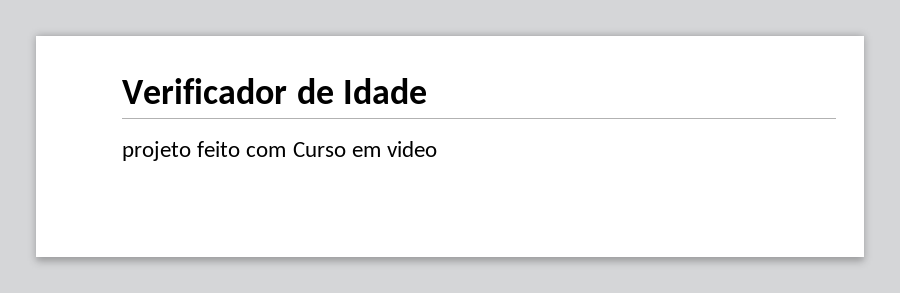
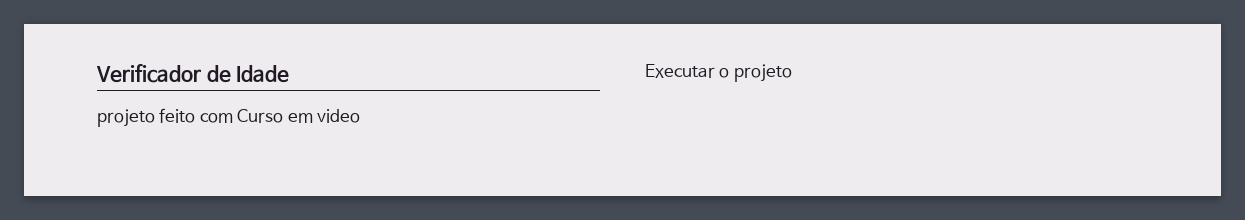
(438, 149) none -> [645,64,792,82] // Executar o projeto

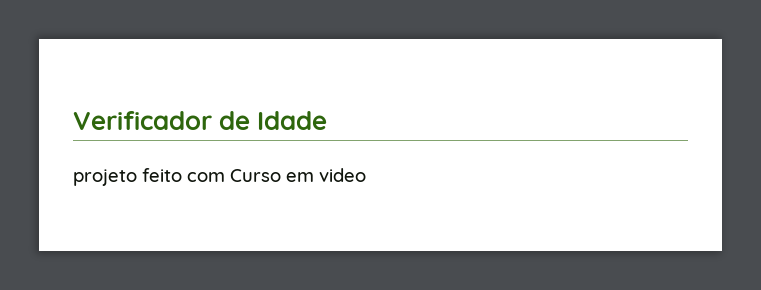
[645,64,792,82] // Executar o projeto -> (366, 175) none

